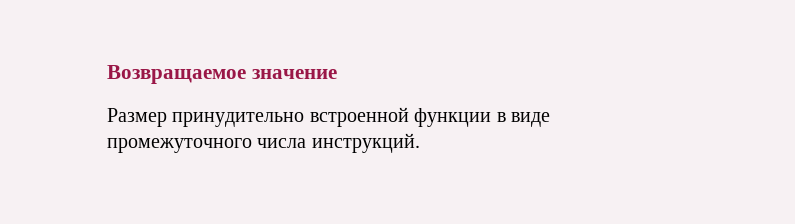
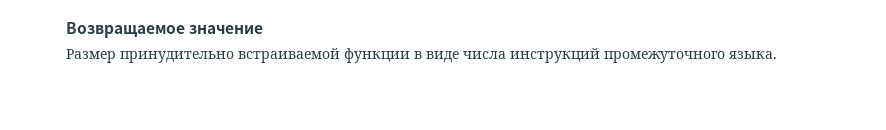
[309,107,409,127] встроенной -> [238,48,340,63] встраиваемой
[107,133,420,153] промежуточного числа инструкций. -> [463,48,777,63] числа инструкций промежуточного языка.

